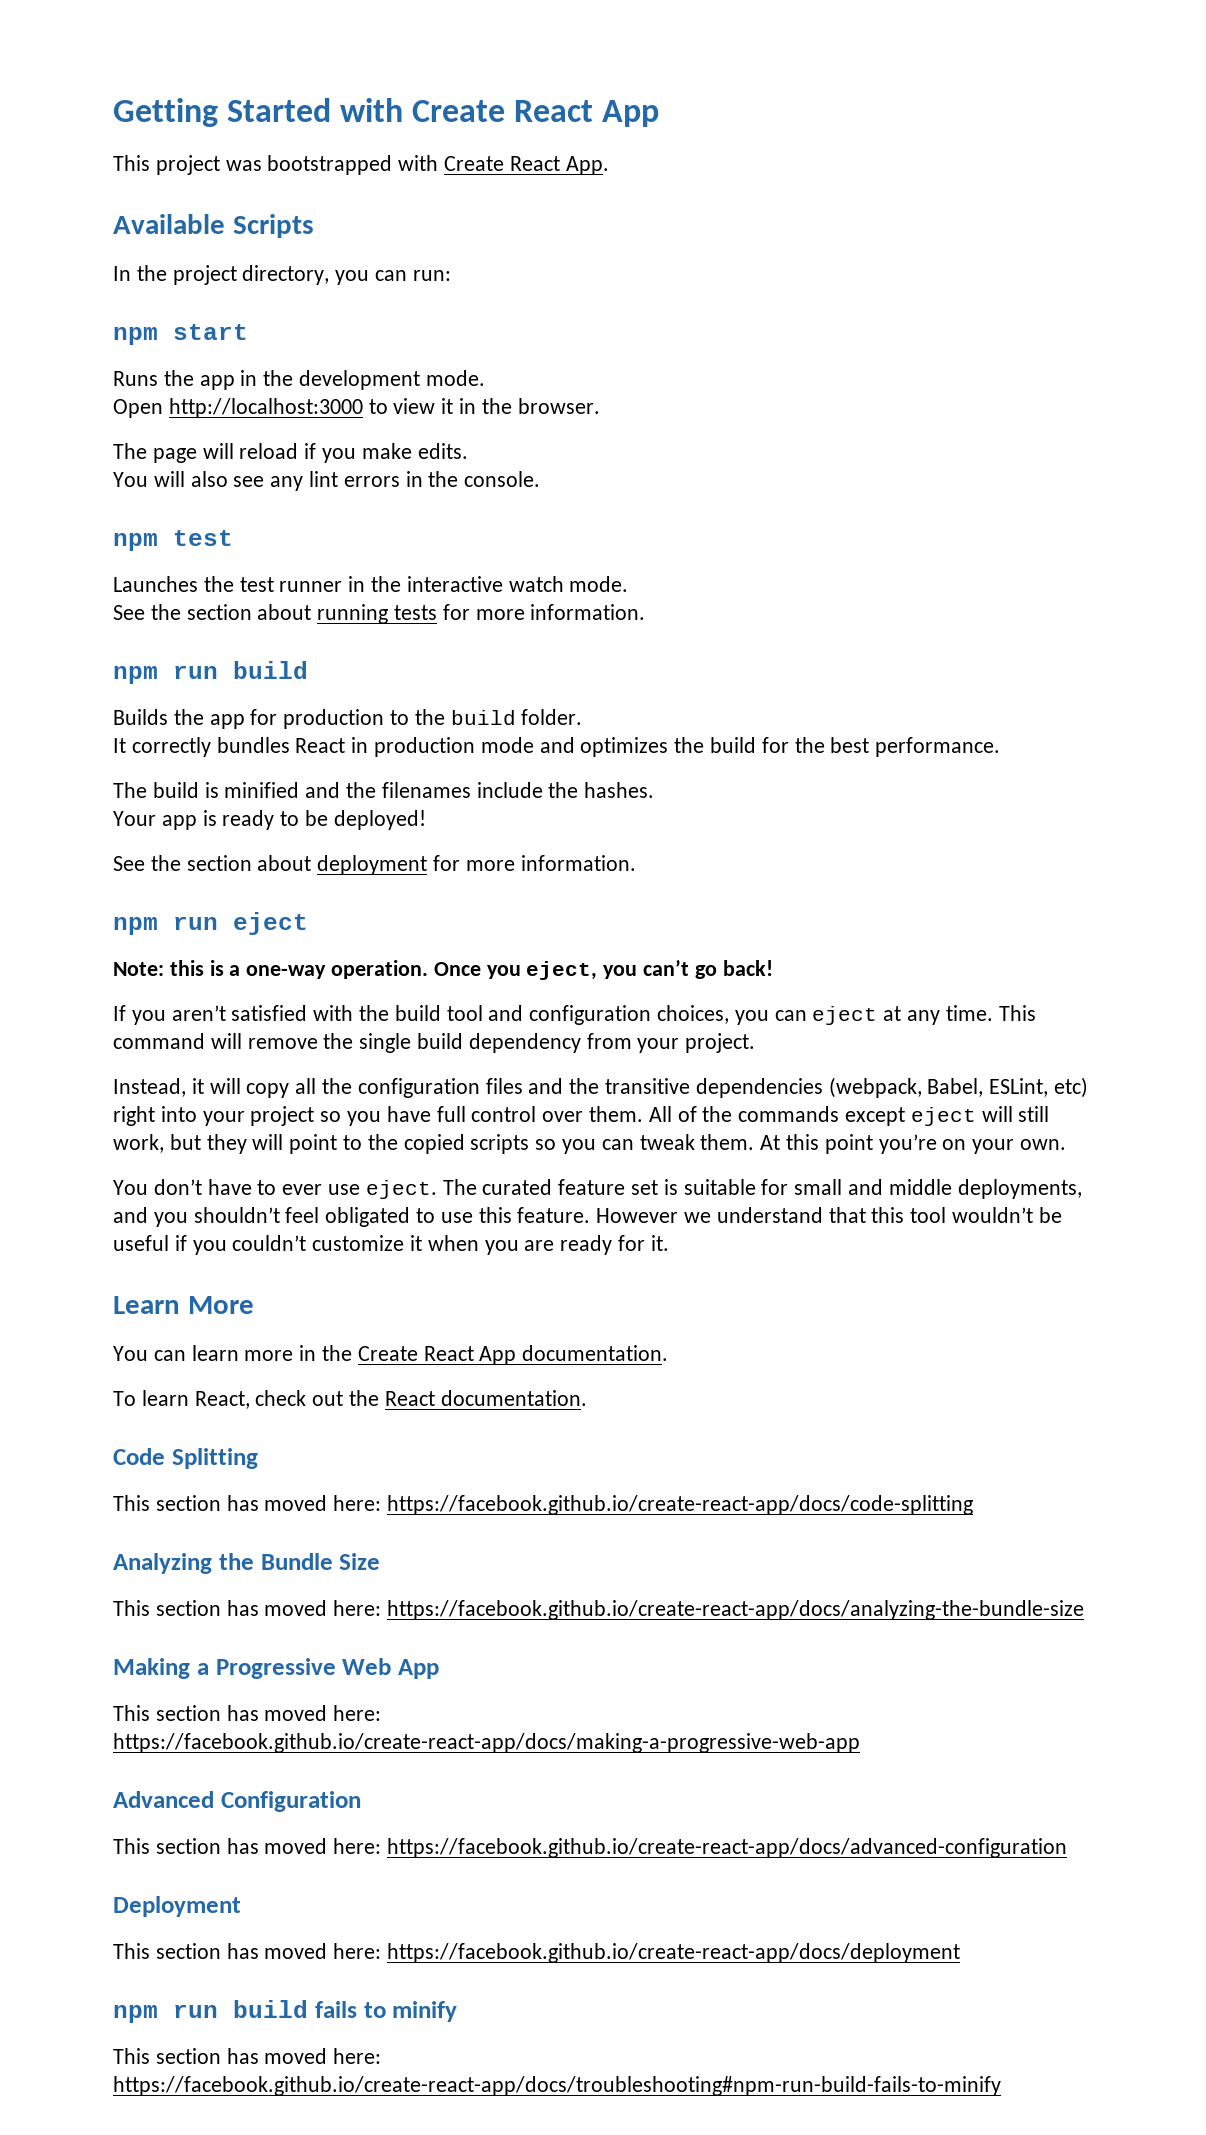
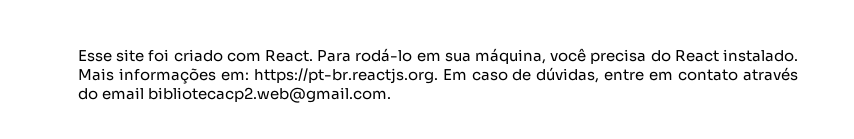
[113,98,660,127] [113,155,609,175] [113,214,314,238] [113,265,451,285] [113,324,248,345] [113,370,485,390] [113,398,600,418] [113,443,468,463] [113,471,541,491] [113,530,233,551] [113,576,629,592] [113,604,646,624] [113,661,308,684] [113,709,583,729] [113,737,1001,757] [113,782,655,798] [113,810,426,830] [113,855,636,875] [113,912,308,935] [113,960,773,980] [113,1005,1036,1025] [113,1033,756,1053] [113,1077,1089,1098] [113,1106,1050,1126] [113,1134,1067,1154] [113,1179,1082,1199] [113,1207,1062,1227] [113,1235,669,1255] [113,1296,254,1314] [113,1345,669,1365] [113,1390,587,1409] [113,1448,258,1469] [113,1495,974,1515] [113,1553,381,1574] [113,1600,1085,1620] [113,1658,439,1679] [113,1705,382,1721] [113,1733,860,1753] [113,1791,361,1812] [113,1838,1068,1858] [113,1896,241,1917] [113,1943,961,1963] [113,2000,458,2023] [113,2048,382,2064] [113,2076,1001,2096] Getting Started with Create React App // This project was bootstrapped with Create React App. // Available Scripts // In the project directory, you can run: // npm start // Runs the app in the development mode. // Open http://localhost:3000 to view it in the browser. // The page will reload if you make edits. // You will also see any lint errors in the console. // npm test // Launches the test runner in the interactive watch mode. // See the section about running tests for more information. // npm run build // Builds the app for production to the build folder. // It correctly bundles React in production mode and optimizes the build for the best performance. // The build is minified and the filenames include the hashes. // Your app is ready to be deployed! // See the section about deployment for more information. // npm run eject // Note: this is a one-way operation. Once you eject, you can’t go back! // If you aren’t satisfied with the build tool and configuration choices, you can eject at any time. This command will remove the single build dependency from your project. // Instead, it will copy all the configuration files and the transitive dependencies (webpack, Babel, ESLint, etc) right into your project so you have full control over them. All of the commands except eject will still work, but they will point to the copied scripts so you can tweak them. At this point you’re on your own. // You don’t have to ever use eject. The curated feature set is suitable for small and middle deployments, and you shouldn’t feel obligated to use this feature. However we understand that this tool wouldn’t be useful if you couldn’t customize it when you are ready for it. // Learn More // You can learn more in the Create React App documentation. // To learn React, check out the React documentation. // Code Splitting // This section has moved here: https://facebook.github.io/create-react-app/docs/code-splitting // Analyzing the Bundle Size // This section has moved here: https://facebook.github.io/create-react-app/docs/analyzing-the-bundle-size // Making a Progressive Web App // This section has moved here: https://facebook.github.io/create-react-app/docs/making-a-progressive-web-app // Advanced Configuration // This section has moved here: https://facebook.github.io/create-react-app/docs/advanced-configuration // Deployment // This section has moved here: https://facebook.github.io/create-react-app/docs/deployment // npm run build fails to minify // This section has moved here: https://facebook.github.io/create-react-app/docs/troubleshooting#npm-run-build-fails-to-minify -> [78,48,799,64] [78,67,798,84] [78,87,392,103] Esse site foi criado com React. Para rodá-lo em sua máquina, você precisa do React instalado. Mais informações em: https://pt-br.reactjs.org. Em caso de dúvidas, entre em contato através do email bibliotecacp2.web@gmail.com.

